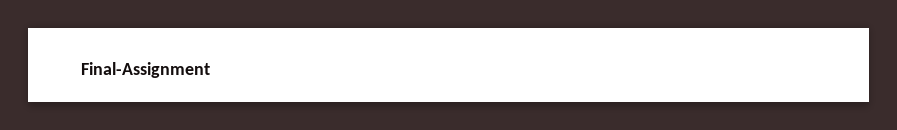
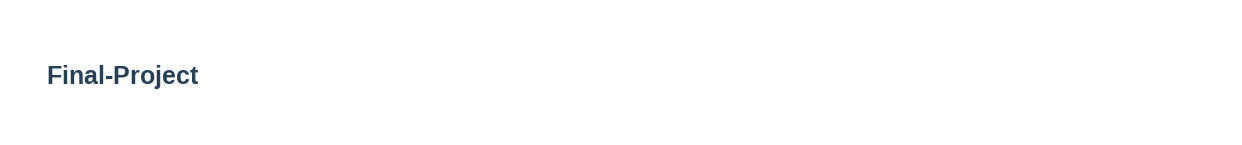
[81,62,210,78] Final-Assignment -> [47,65,199,89] Final-Project

